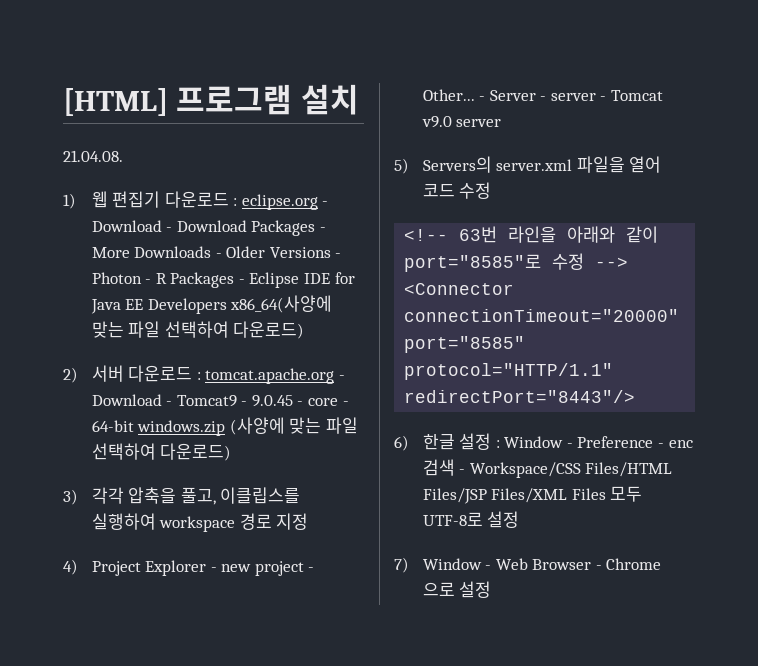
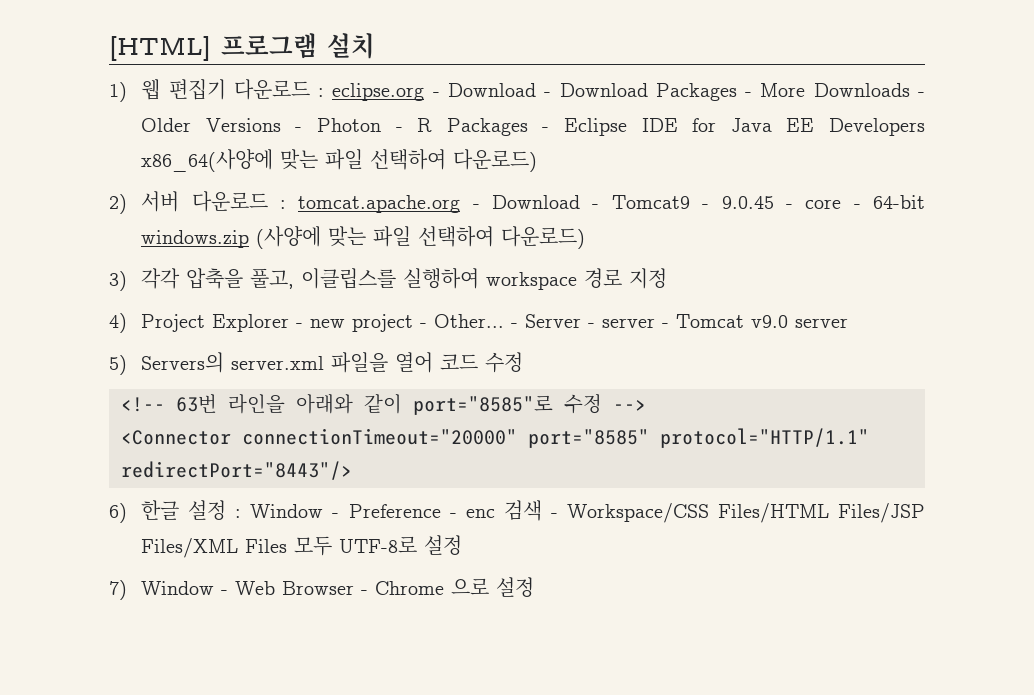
[63,150,123,162] // 21.04.08. -> (375, 46) none

